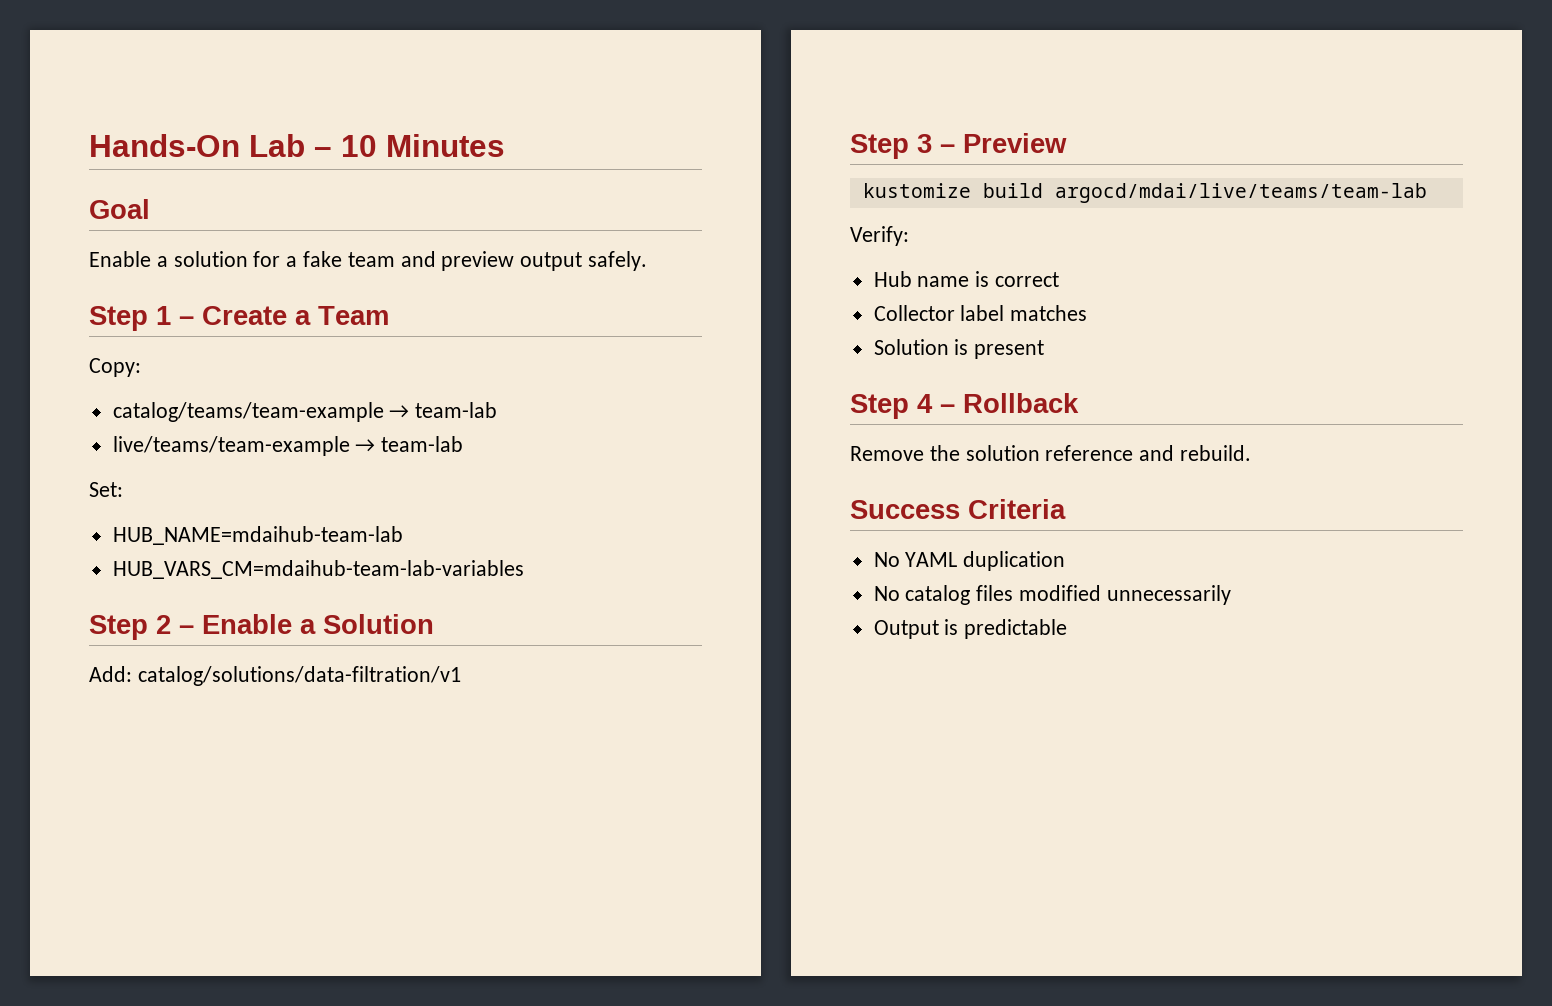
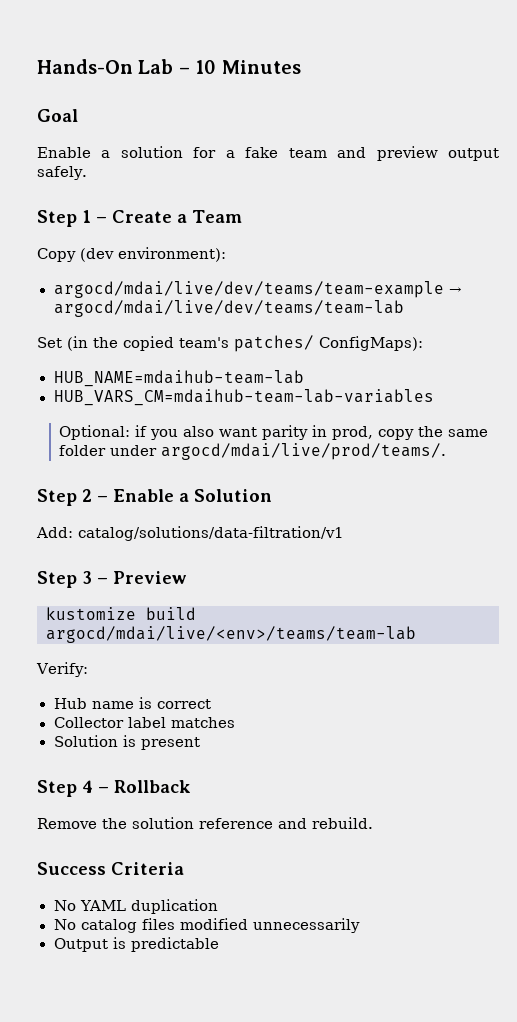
[89,358,141,377] [112,402,498,422] [112,436,464,456] [89,482,123,497] [112,526,403,545] [112,560,524,579] Copy: // catalog/teams/team-example → team-lab // live/teams/team-example → team-lab // Set: // HUB_NAME=mdaihub-team-lab // HUB_VARS_CM=mdaihub-team-lab-variables -> [37,247,226,262] [53,281,462,298] [53,300,404,317] [37,335,423,352] [53,370,304,387] [53,389,434,406] [59,425,489,440] [59,443,447,460] Copy (dev environment): // argocd/mdai/live/dev/teams/team-example → argocd/mdai/live/dev/teams/team-lab // Set (in the copied team's patches/ ConfigMaps): // HUB_NAME=mdaihub-team-lab // HUB_VARS_CM=mdaihub-team-lab-variables // Optional: if you also want parity in prod, copy the same folder under argocd/mdai/live/prod/teams/.
[1054,183,1427,203] argocd/mdai/live/teams/team-lab -> [46,626,416,643] argocd/mdai/live/<env>/teams/team-lab

